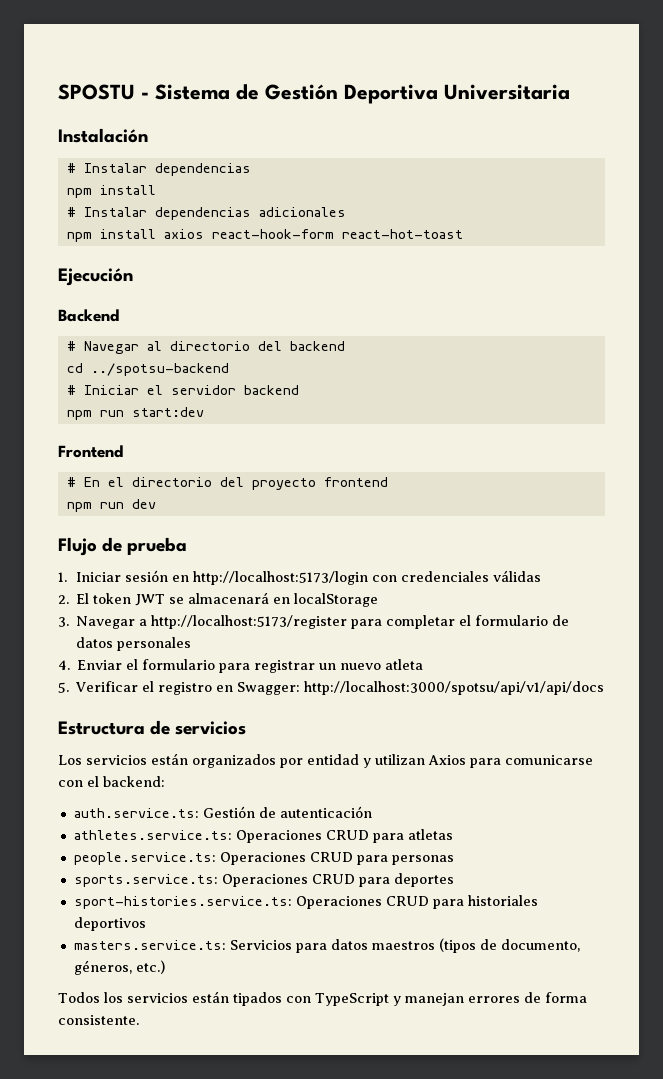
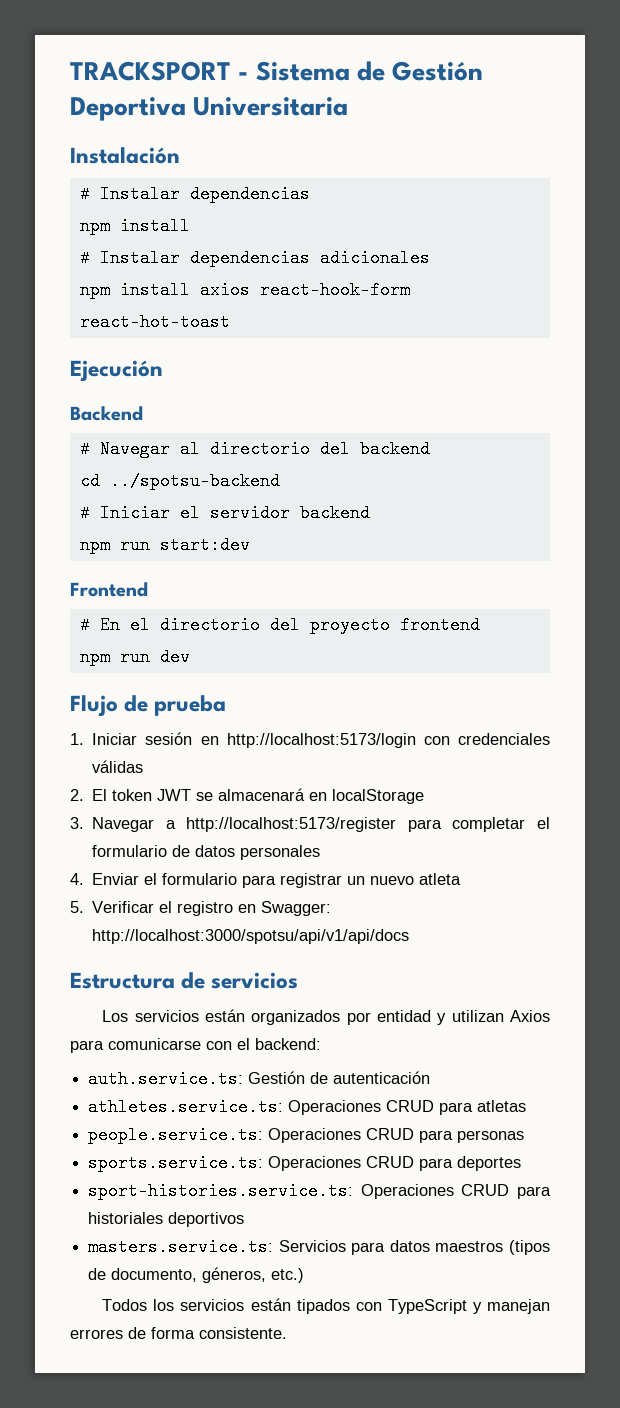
[58,84,135,100] SPOSTU -> [70,61,231,81] TRACKSPORT

